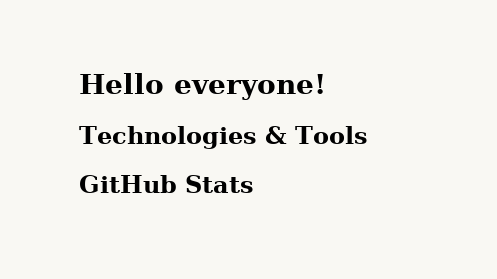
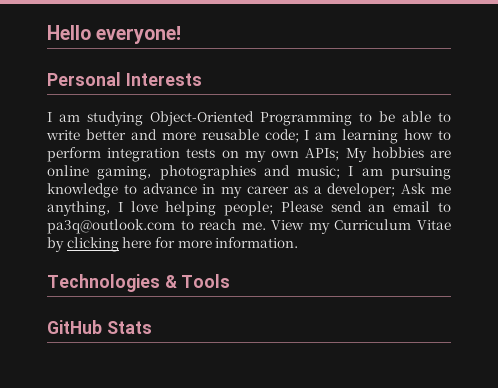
(326, 87) none -> [47,72,202,86] [47,111,451,126] [46,129,451,144] [47,147,452,162] [47,165,451,180] [47,183,452,198] [47,201,451,216] [47,219,451,234] [47,237,299,252] // Personal Interests // I am studying Object-Oriented Programming to be able to write better and more reusable code; I am learning how to perform integration tests on my own APIs; My hobbies are online gaming, photographies and music; I am pursuing knowledge to advance in my career as a developer; Ask me anything, I love helping people; Please send an email to pa3q@outlook.com to reach me. View my Curriculum Vitae by clicking here for more information.

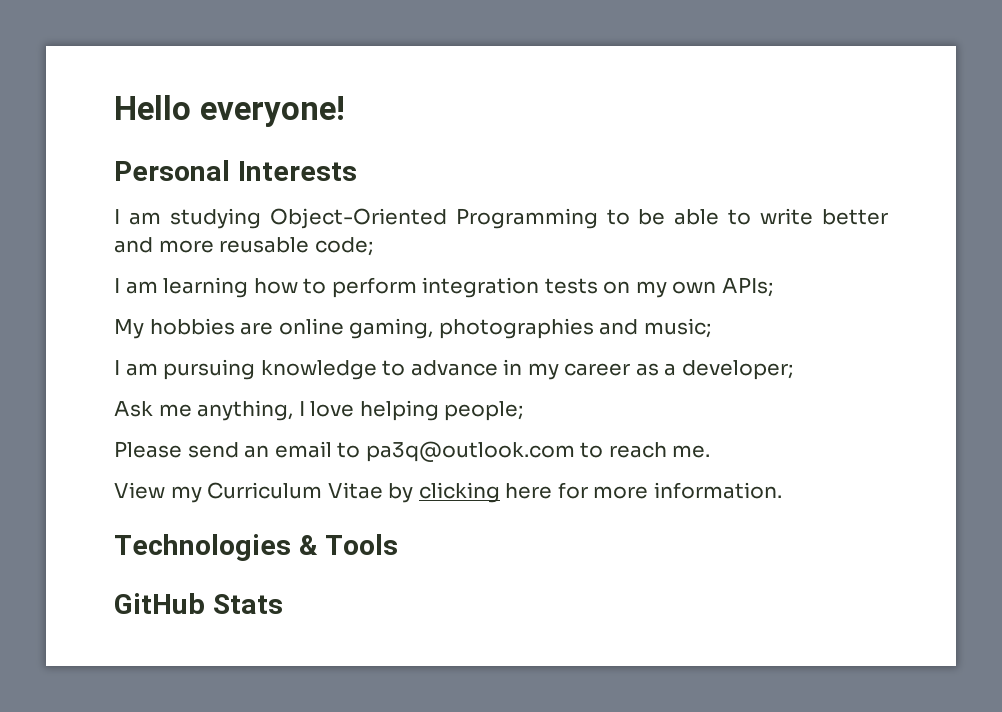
(299, 136) none -> (373, 246) //
(340, 154) none -> (773, 287) //
(341, 172) none -> (711, 328) //
(396, 190) none -> (793, 370) //
(274, 208) none -> (524, 411) //
(266, 226) none -> (711, 451) //

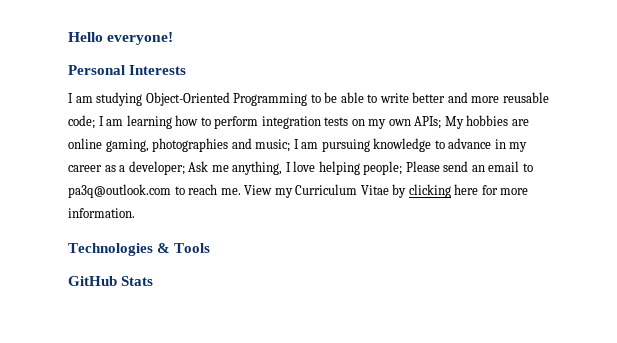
(373, 246) // -> (95, 122) none
(773, 287) // -> (442, 122) none
(711, 328) // -> (291, 145) none
(793, 370) // -> (185, 168) none
(524, 411) // -> (403, 168) none
(711, 451) // -> (241, 191) none

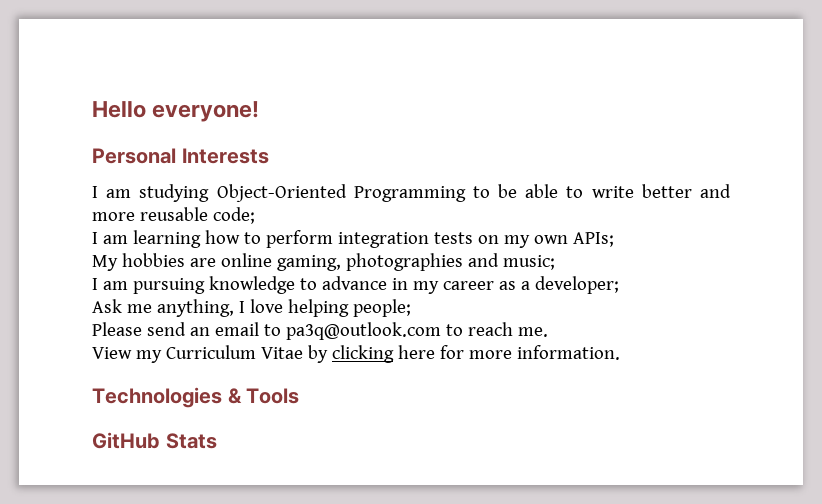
(95, 122) none -> (255, 215) //
(442, 122) none -> (614, 239) //
(291, 145) none -> (555, 262) //
(185, 168) none -> (619, 285) //
(403, 168) none -> (411, 308) //
(241, 191) none -> (548, 332) //

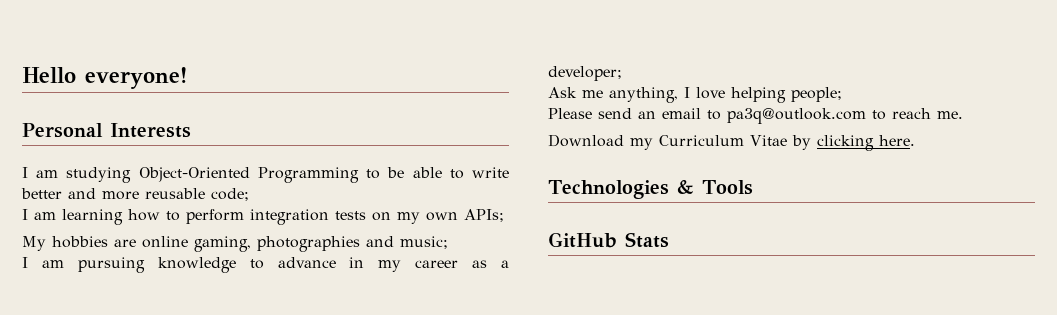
[92,347,132,359] View -> [548,134,624,147] Download
[397,345,620,360] here for more information. -> [878,135,915,146] here.

